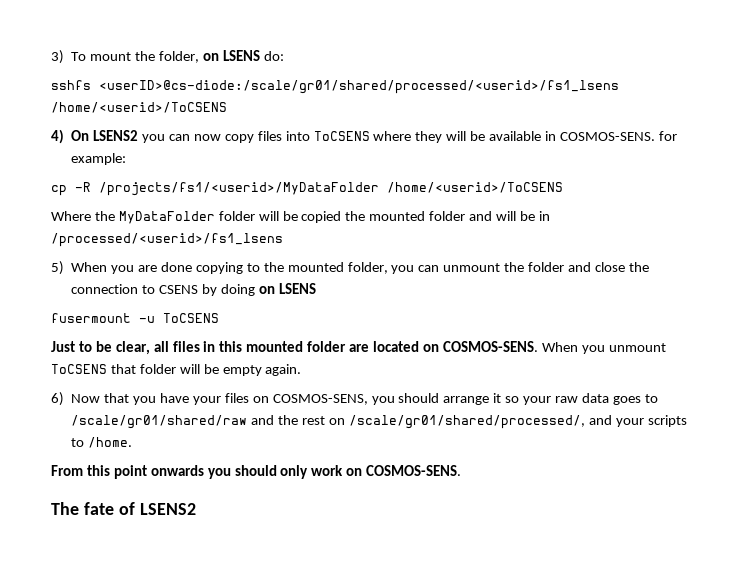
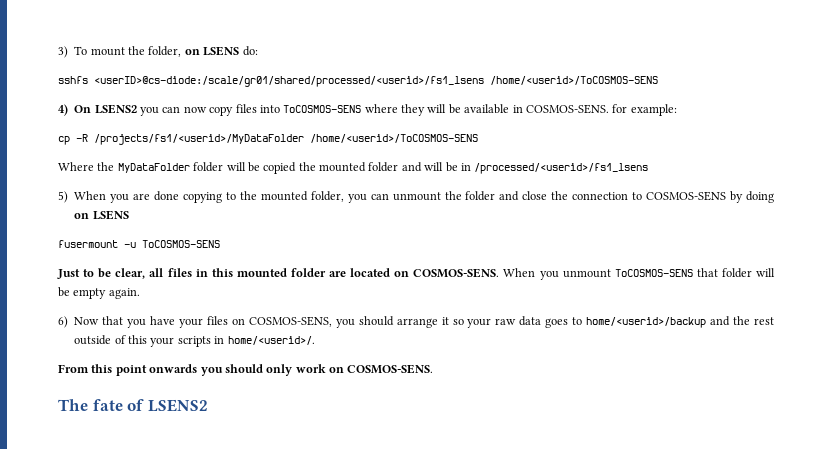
[51,102,227,113] /home/<userid>/ToCSENS -> [490,76,658,85] /home/<userid>/ToCOSMOS-SENS
[313,131,370,141] ToCSENS -> [283,105,362,113] ToCOSMOS-SENS
[387,182,563,193] /home/<userid>/ToCSENS -> [310,134,478,143] /home/<userid>/ToCOSMOS-SENS
[159,285,199,294] CSENS -> [646,191,727,201] COSMOS-SENS
[163,313,219,323] ToCSENS -> [142,240,220,248] ToCOSMOS-SENS
[51,364,107,374] ToCSENS -> [614,269,693,277] ToCOSMOS-SENS
[71,415,248,429] /scale/gr01/shared/raw -> [586,317,707,328] home/<userid>/backup
[328,415,687,429] [71,437,133,448] on /scale/gr01/shared/processed/, and your scripts to /home. -> [74,335,315,347] outside of this your scripts in home/<userid>/.

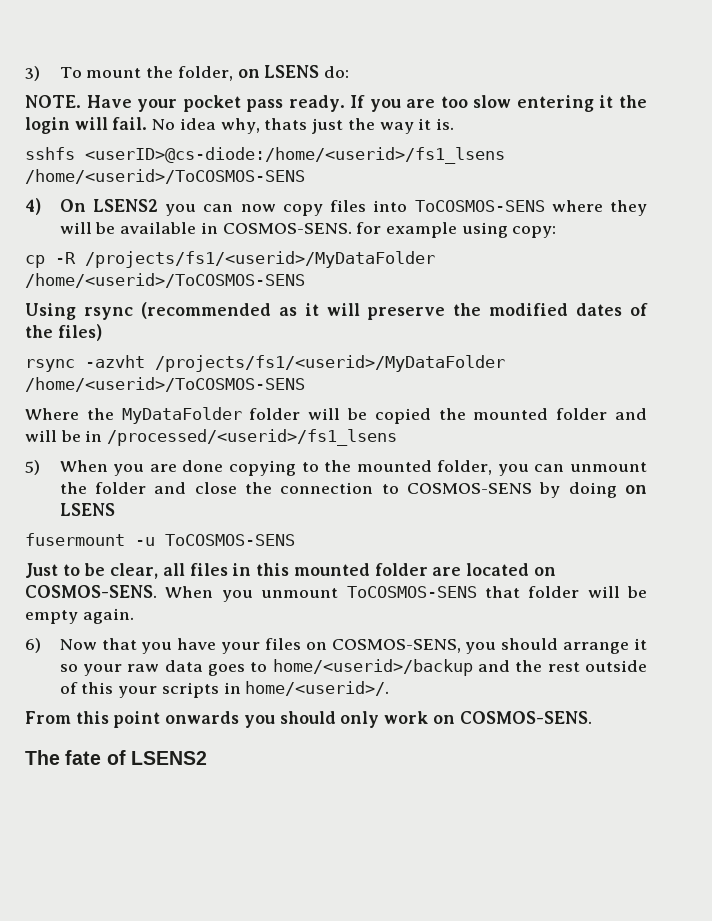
(258, 51) none -> [25,95,648,112] [25,117,454,134] // NOTE. Have your pocket pass ready. If you are too slow entering it the login will fail. No idea why, thats just the way it is.
[94,76,484,87] <userID>@cs-diode:/scale/gr01/shared/processed/<userid>/fs1_lsens -> [85,147,505,164] <userID>@cs-diode:/home/<userid>/fs1_lsens
[630,104,677,116] example: -> [386,222,557,238] example using copy:
(478, 138) none -> [25,302,648,320] [25,324,102,341] [25,355,505,372] [25,377,305,392] // Using rsync (recommended as it will preserve the modified dates of the files) // rsync -azvht /projects/fs1/<userid>/MyDataFolder /home/<userid>/ToCOSMOS-SENS

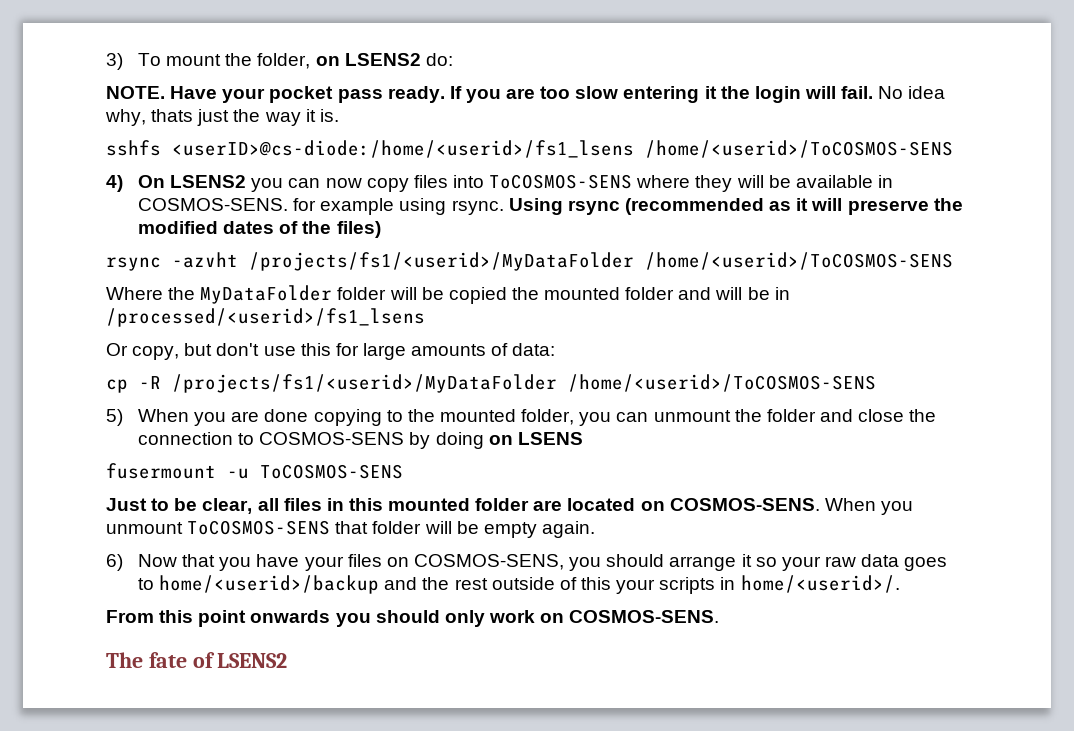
[264,65,320,78] LSENS -> [344,53,421,66] LSENS2
[512,226,557,238] [25,251,435,268] [25,273,305,288] copy: // cp -R /projects/fs1/<userid>/MyDataFolder /home/<userid>/ToCOSMOS-SENS // -> [451,200,504,215] rsync.
(398, 437) none -> [106,343,556,360] [106,374,876,393] // Or copy, but don't use this for large amounts of data: // cp -R /projects/fs1/<userid>/MyDataFolder /home/<userid>/ToCOSMOS-SENS

